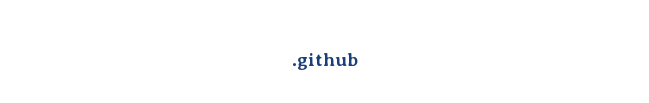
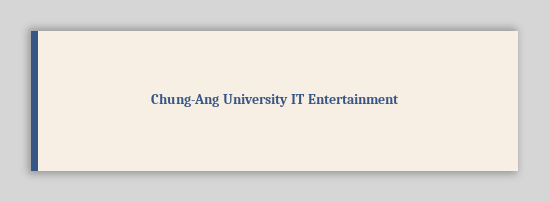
[291,53,358,70] .github -> [151,93,399,107] Chung-Ang University IT Entertainment

